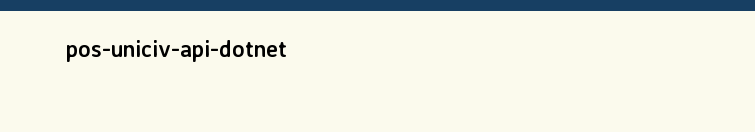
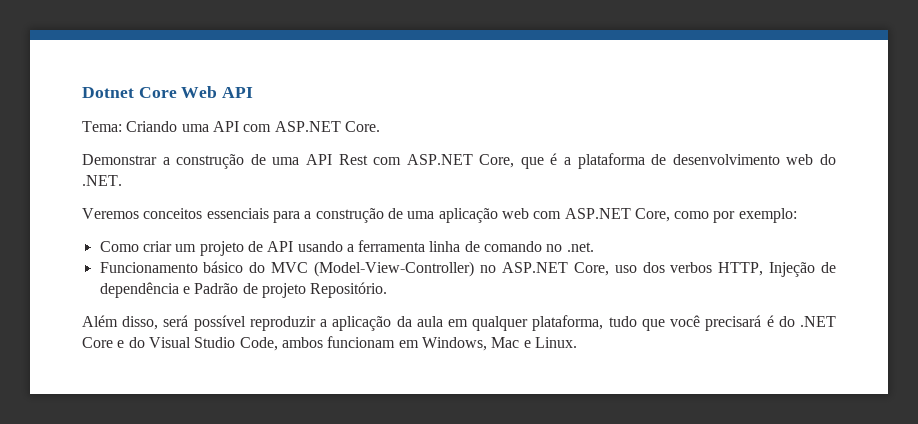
[66,40,287,62] pos-uniciv-api-dotnet -> [82,86,254,98] [82,121,380,132] [82,153,836,169] [82,175,122,186] [82,208,797,223] [99,240,594,256] [99,261,836,277] [99,282,388,298] [82,315,836,331] [82,336,577,351] Dotnet Core Web API // Tema: Criando uma API com ASP.NET Core. // Demonstrar a construção de uma API Rest com ASP.NET Core, que é a plataforma de desenvolvimento web do .NET. // Veremos conceitos essenciais para a construção de uma aplicação web com ASP.NET Core, como por exemplo: // Como criar um projeto de API usando a ferramenta linha de comando no .net. // Funcionamento básico do MVC (Model-View-Controller) no ASP.NET Core, uso dos verbos HTTP, Injeção de dependência e Padrão de projeto Repositório. // Além disso, será possível reproduzir a aplicação da aula em qualquer plataforma, tudo que você precisará é do .NET Core e do Visual Studio Code, ambos funcionam em Windows, Mac e Linux.

